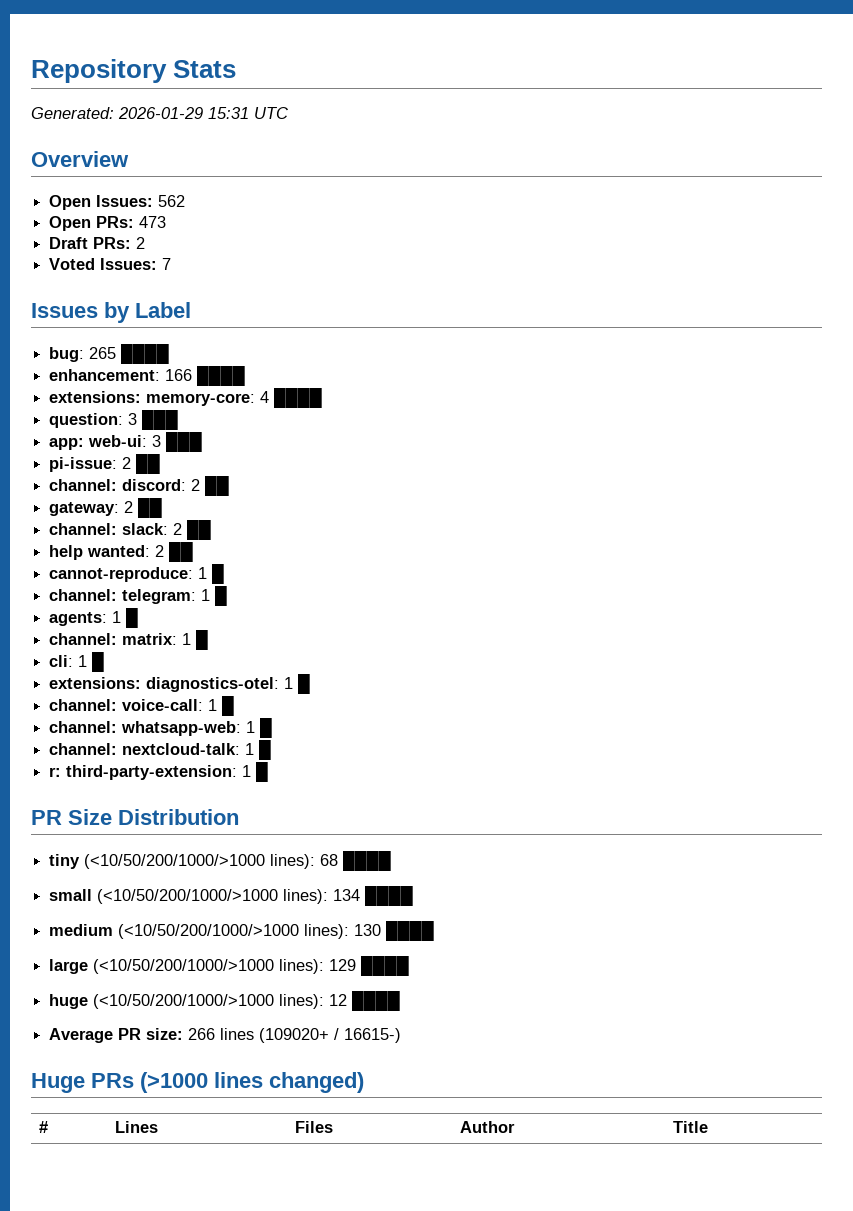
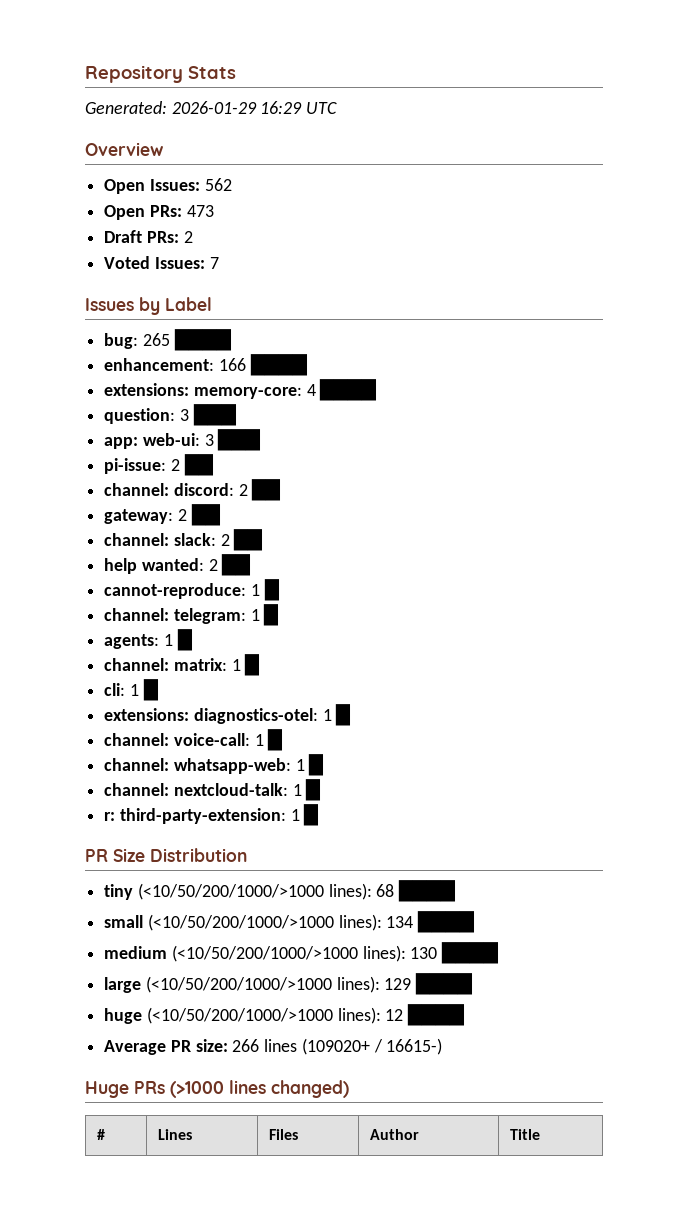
[208,107,249,119] 15:31 -> [260,101,303,114] 16:29

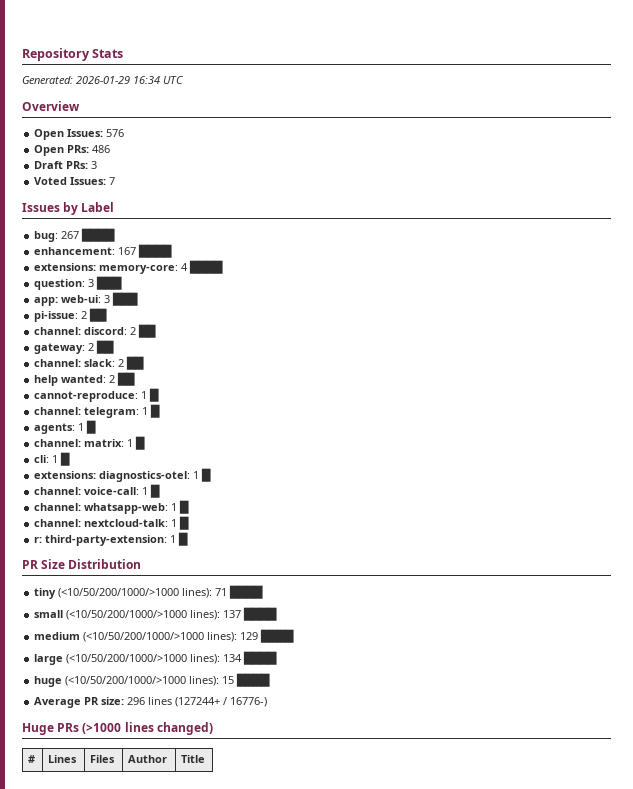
[260,101,303,114] 16:29 -> [133,76,160,84] 16:34
[204,178,232,191] 562 -> [106,129,125,137] 576
[186,205,214,217] 473 -> [92,145,111,153] 486
[183,231,193,243] 2 -> [91,161,98,169] 3
[142,333,170,346] 265 -> [61,231,80,239] 267
[218,358,246,371] 166 -> [118,247,137,255] 167
[376,884,395,897] 68 -> [215,588,228,596] 71
[386,916,414,928] 134 -> [223,610,242,618] 137
[410,947,438,959] 130 -> [240,632,259,640] 129
[384,978,412,990] 129 -> [223,654,243,662] 134
[385,1009,404,1021] 12 -> [222,676,235,684] 15
[232,1038,443,1055] 266 lines (109020+ / 16615-) -> [127,697,268,707] 296 lines (127244+ / 16776-)

